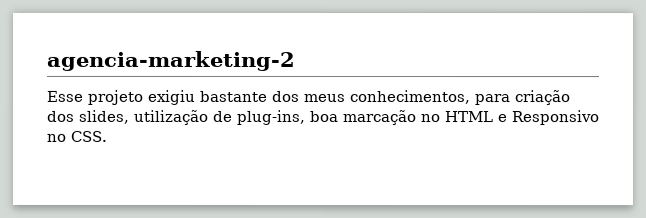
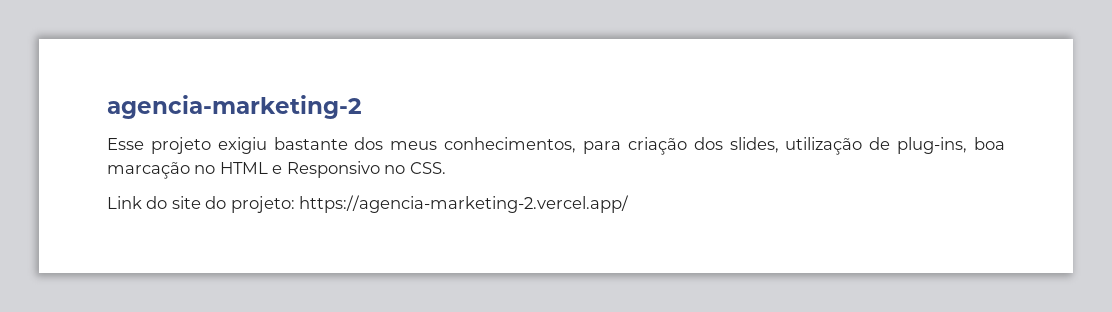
(107, 136) none -> [107,195,630,213] // Link do site do projeto: https://agencia-marketing-2.vercel.app/

